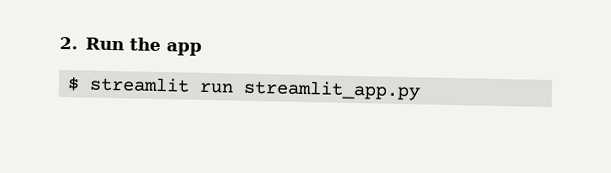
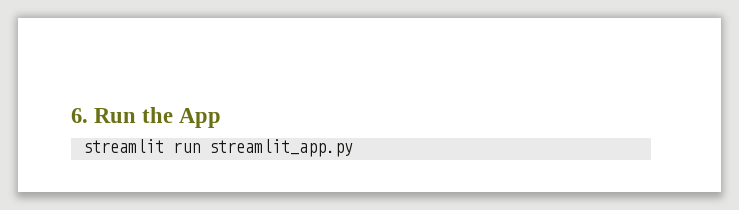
[59,36,78,50] 2. -> [71,108,88,123] 6.
[165,42,202,56] [67,76,80,92] app // $ -> [179,108,222,128] App //

